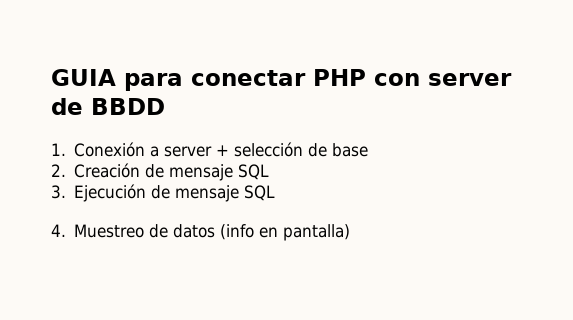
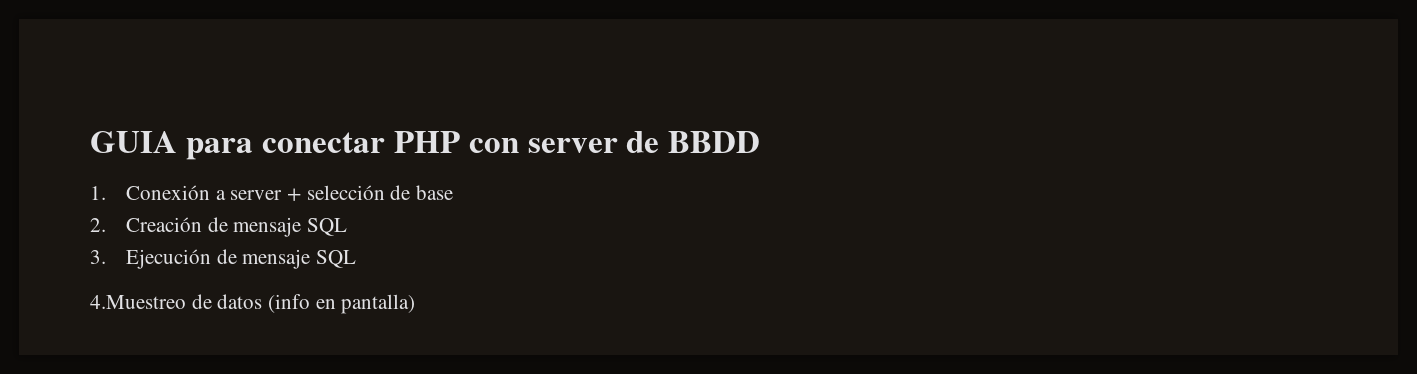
[51,224,145,238] 4. Muestreo -> [90,295,186,309] 4.Muestreo

